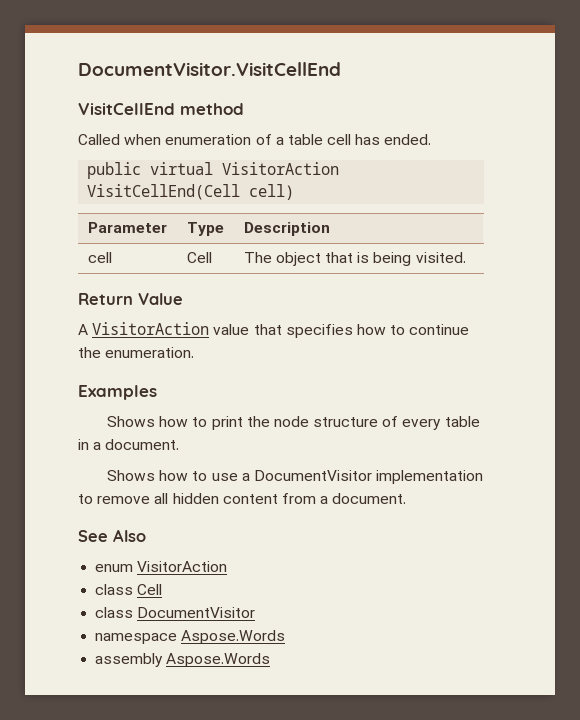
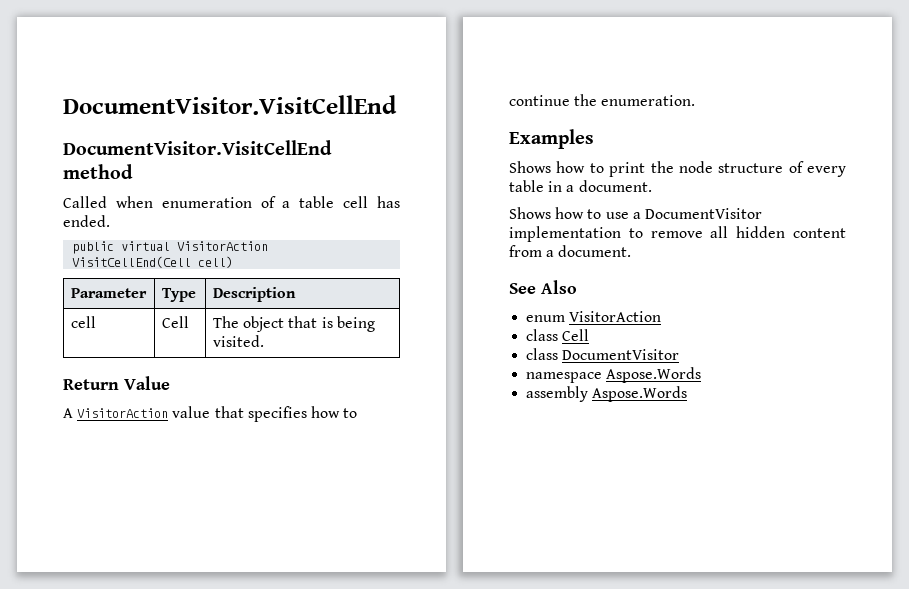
[78,103,175,115] VisitCellEnd -> [63,140,332,155] DocumentVisitor.VisitCellEnd

